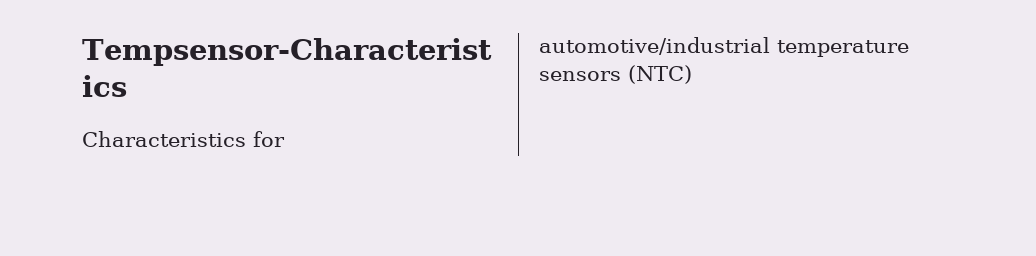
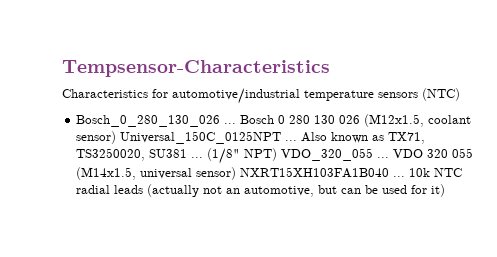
(692, 74) none -> [76,114,472,127] [76,131,426,144] [76,148,474,164] [76,167,463,180] [76,184,446,197] // Bosch_0_280_130_026 ... Bosch 0 280 130 026 (M12x1.5, coolant sensor) Universal_150C_0125NPT ... Also known as TX71, TS3250020, SU381 ... (1/8" NPT) VDO_320_055 ... VDO 320 055 (M14x1.5, universal sensor) NXRT15XH103FA1B040 ... 10k NTC radial leads (actually not an automotive, but can be used for it)

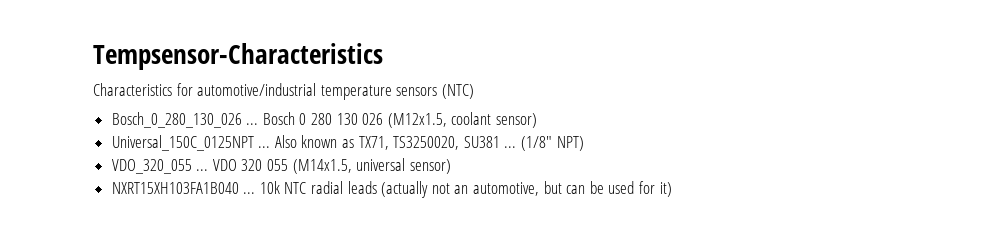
(117, 137) none -> (538, 120) //
(278, 154) none -> (584, 143) //
(237, 173) none -> (451, 166) //

